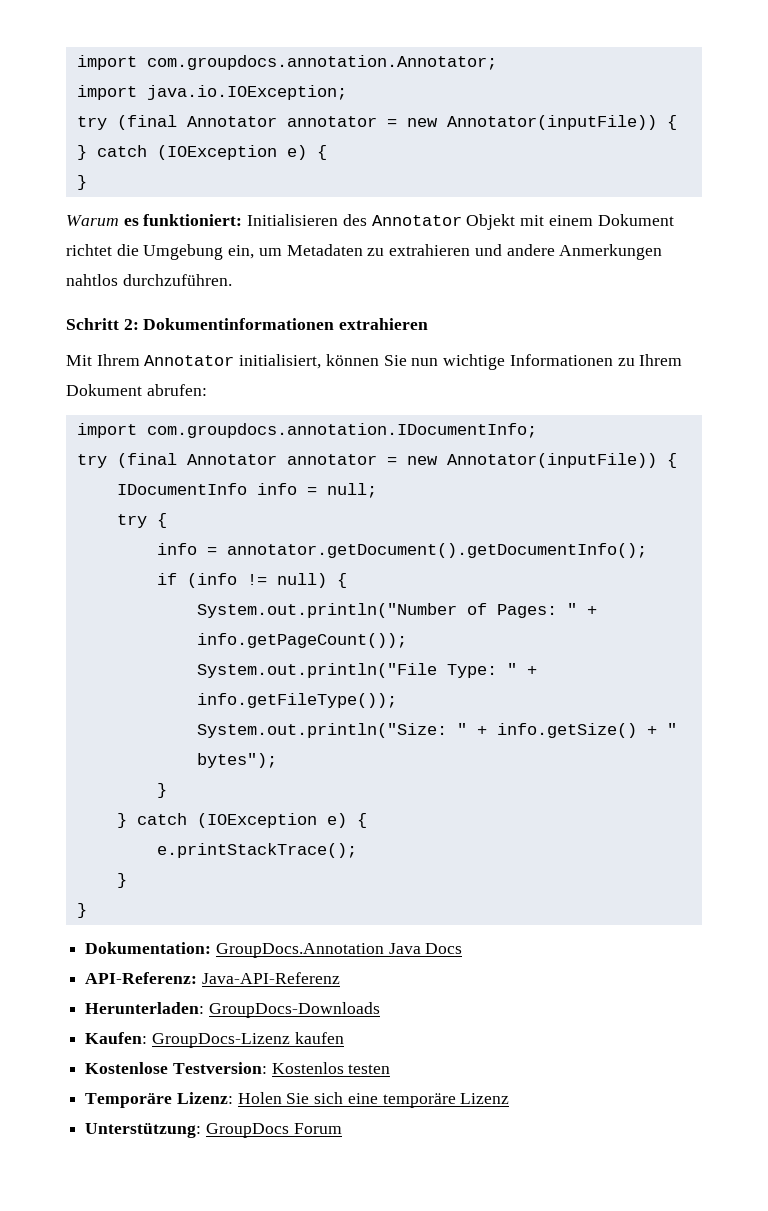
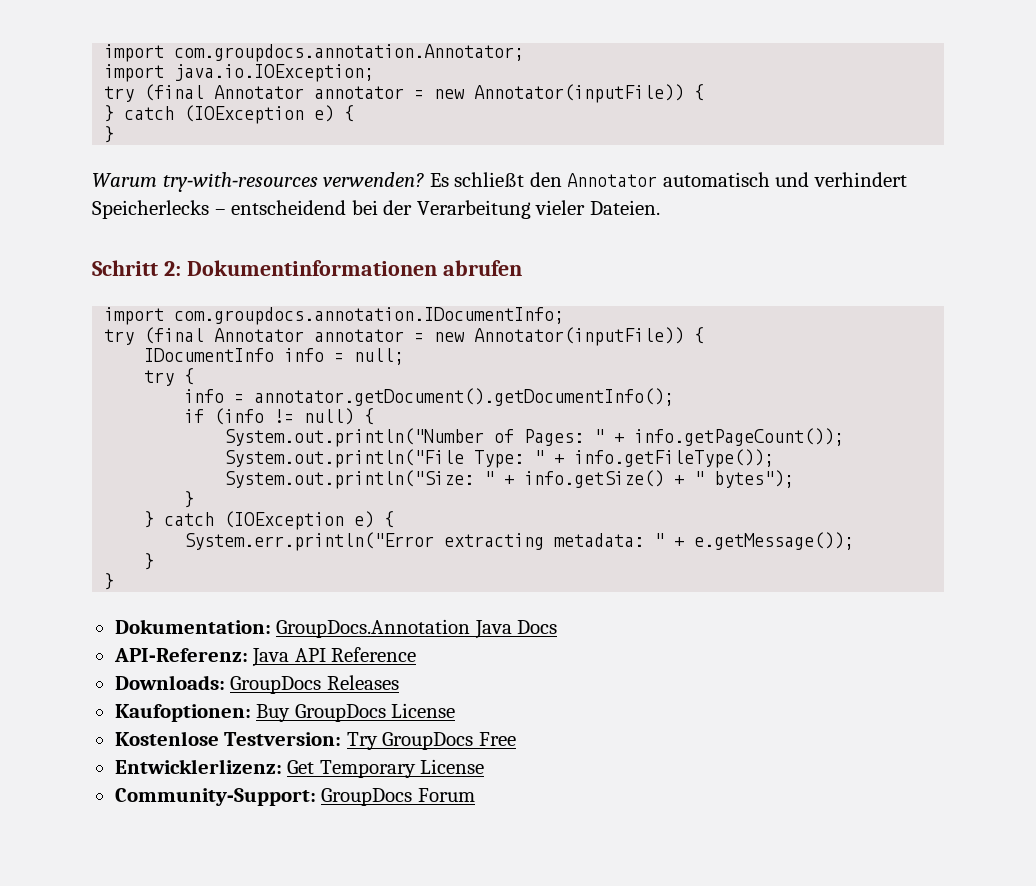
[123,214,674,230] [66,244,663,260] [66,274,232,286] [66,318,429,330] [66,354,683,370] [66,384,207,396] es funktioniert: Initialisieren des Annotator Objekt mit einem Dokument richtet die Umgebung ein, um Metadaten zu extrahieren und andere Anmerkungen nahtlos durchzuführen. // Schritt 2: Dokumentinformationen extrahieren // Mit Ihrem Annotator initialisiert, können Sie nun wichtige Informationen zu Ihrem Dokument abrufen: -> [162,172,907,192] [92,200,660,219] [92,260,522,276] try‑with‑resources verwenden? Es schließt den Annotator automatisch und verhindert Speicherlecks – entscheidend bei der Verarbeitung vieler Dateien. // Schritt 2: Dokumentinformationen abrufen
[156,843,357,858] e.printStackTrace(); -> [184,532,855,551] System.err.println("Error extracting metadata: " + e.getMessage());
[201,972,340,984] [85,1002,380,1018] [85,1032,344,1048] [85,1062,391,1074] [85,1092,510,1108] [85,1123,202,1138] Java-API-Referenz // Herunterladen: GroupDocs-Downloads // Kaufen: GroupDocs-Lizenz kaufen // Kostenlose Testversion: Kostenlos testen // Temporäre Lizenz: Holen Sie sich eine temporäre Lizenz // Unterstützung: -> [252,647,417,667] [114,675,399,694] [114,703,456,722] [114,731,516,750] [114,759,485,778] [114,788,316,806] Java API Reference // Downloads: GroupDocs Releases // Kaufoptionen: Buy GroupDocs License // Kostenlose Testversion: Try GroupDocs Free // Entwicklerlizenz: Get Temporary License // Community‑Support:

